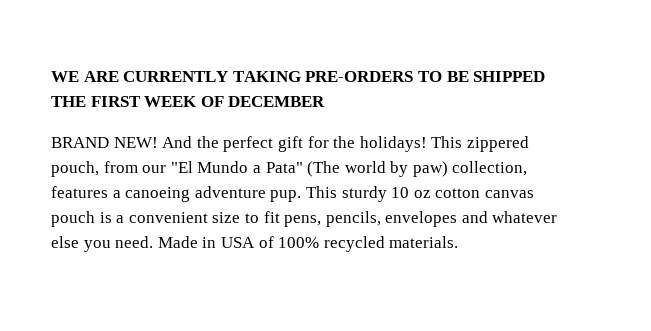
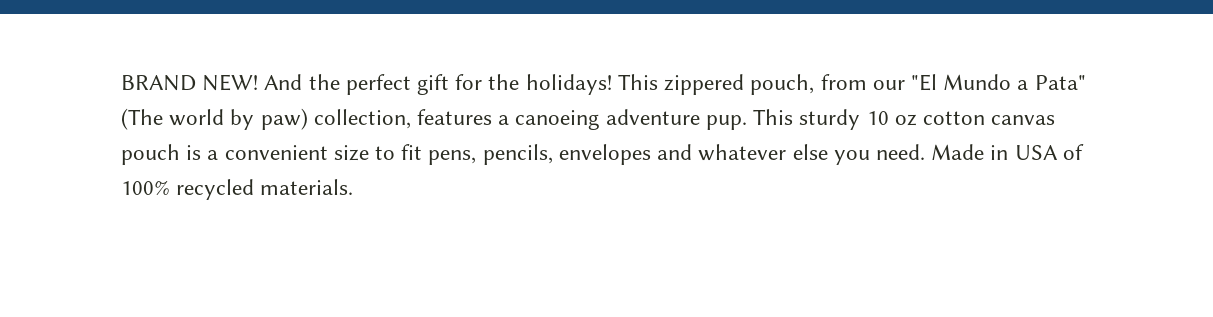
[51,71,546,82] [51,96,326,107] WE ARE CURRENTLY TAKING PRE-ORDERS TO BE SHIPPED THE FIRST WEEK OF DECEMBER // -> (121, 83) none

